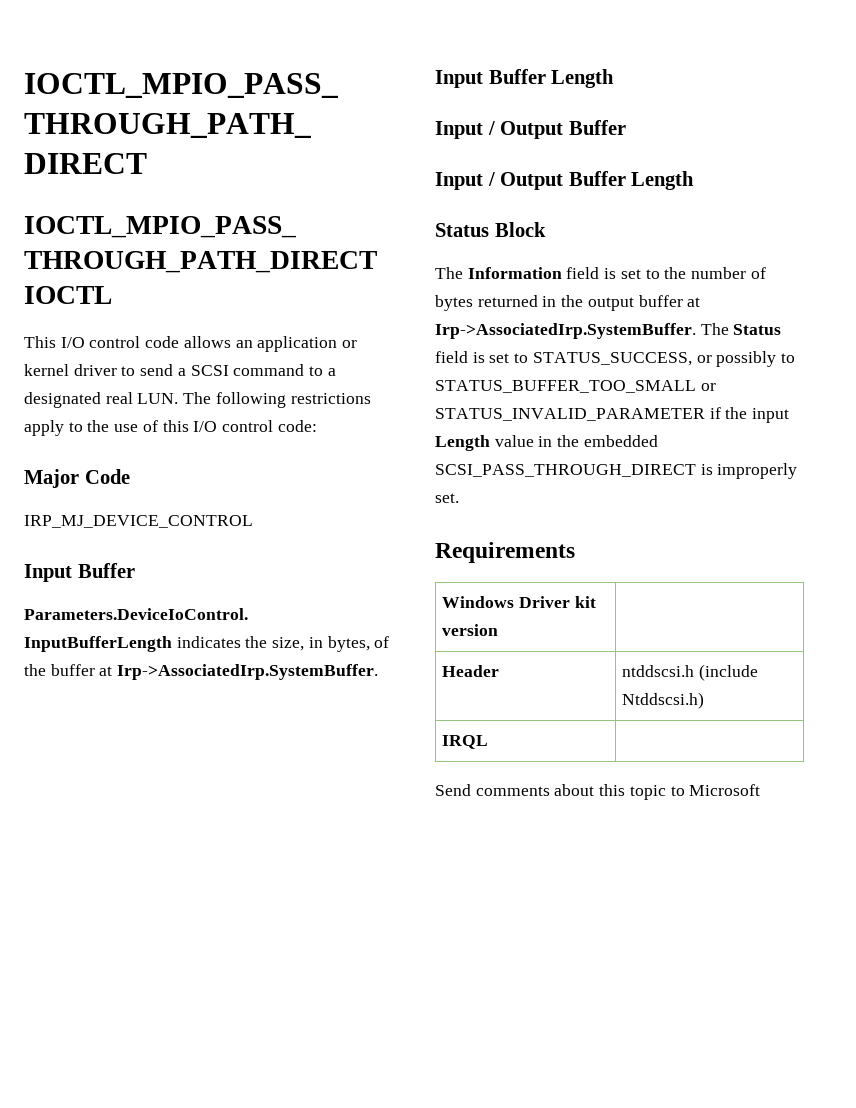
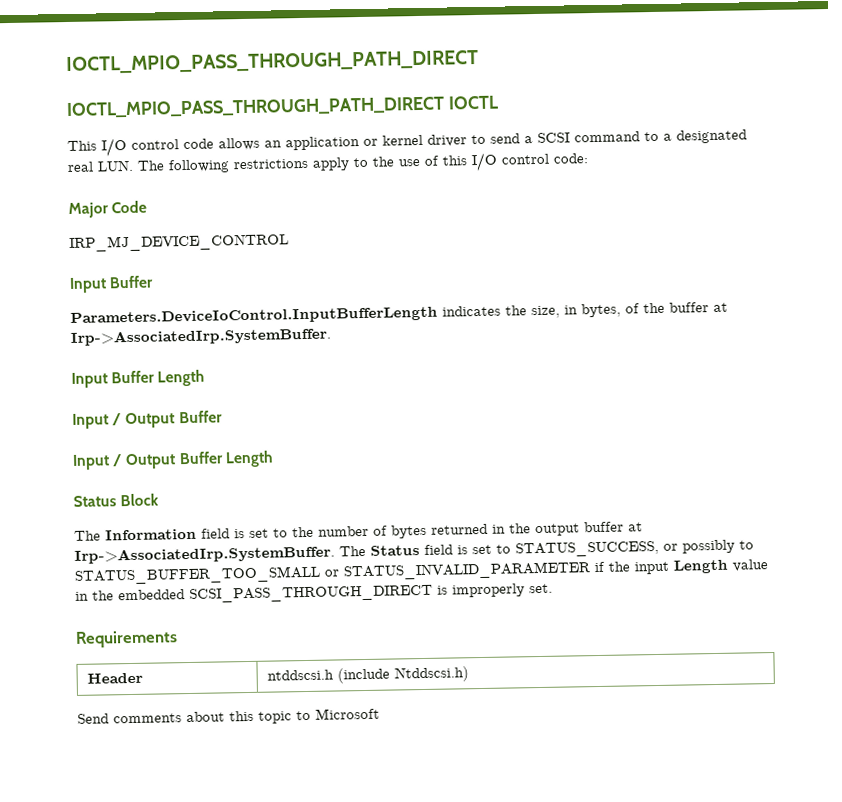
[442,596,596,608] [442,624,499,636] // Windows Driver kit version | -> (178, 639) none
[442,735,489,749] // IRQL | -> (470, 674) none

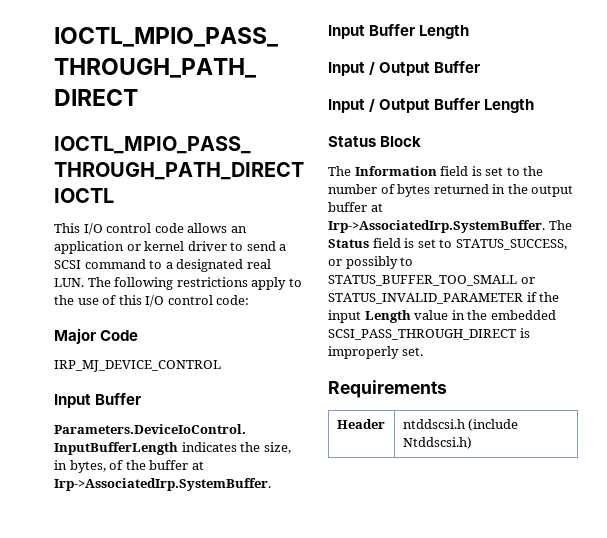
[77,707,380,724] // Send comments about this topic to Microsoft -> (472, 443) none

